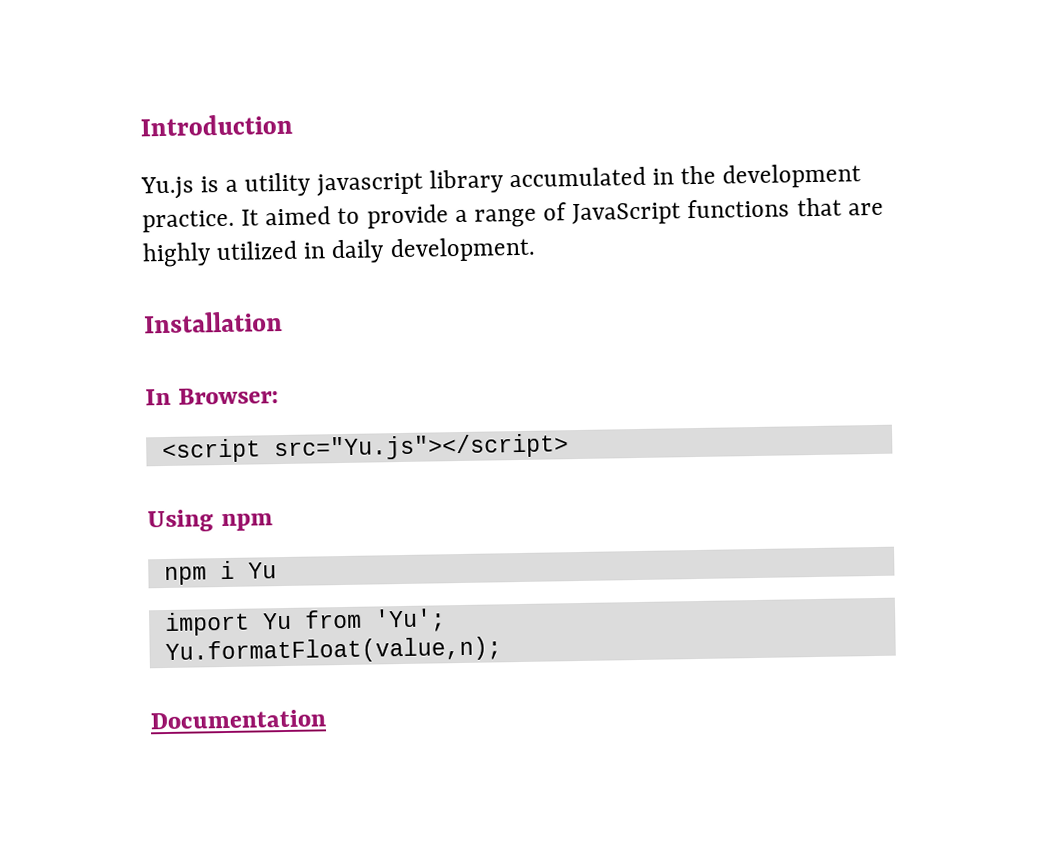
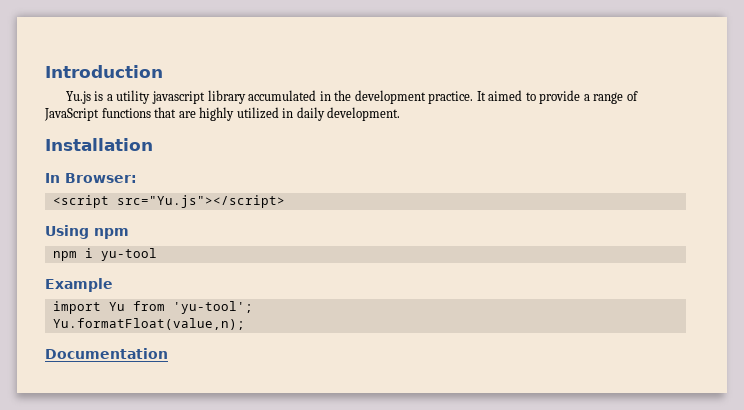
[247,562,277,579] Yu -> [100,248,157,261] [45,278,113,292] yu-tool // Example
[373,608,446,633] 'Yu'; -> [172,301,253,314] 'yu-tool';

